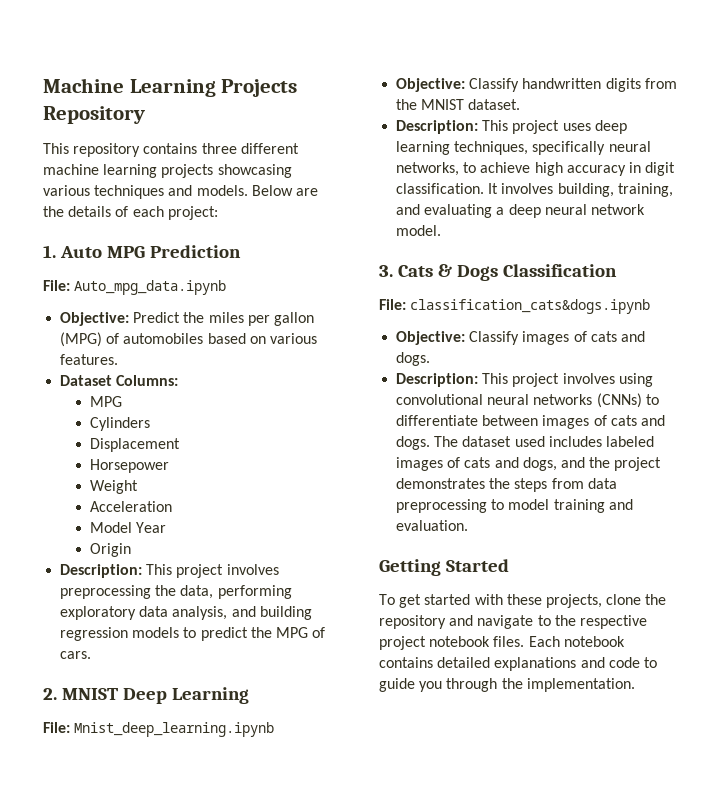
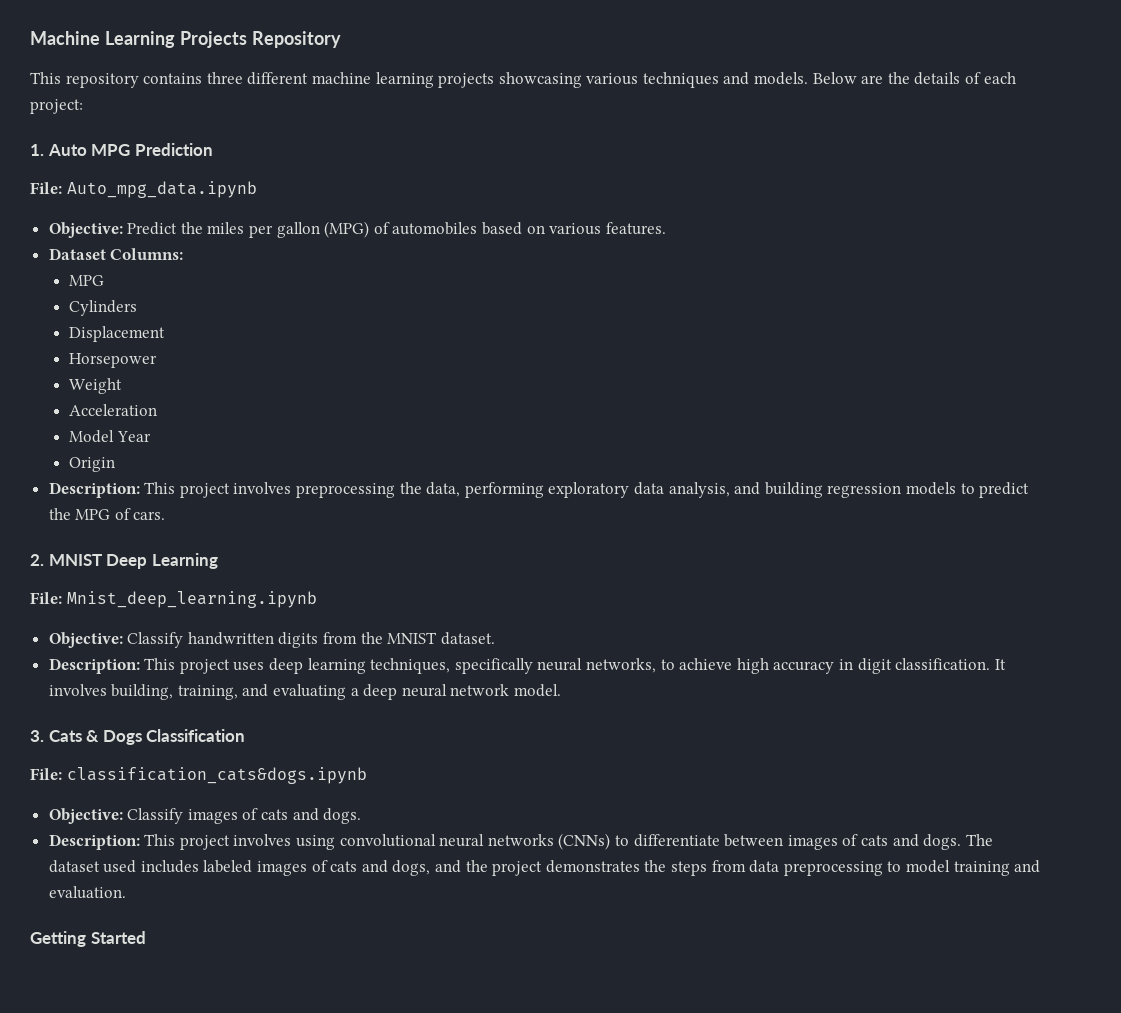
[379,594,667,608] [379,615,647,629] [379,636,625,650] [379,657,657,671] [379,678,635,692] // To get started with these projects, clone the repository and navigate to the respective project notebook files. Each notebook contains detailed explanations and code to guide you through the implementation. -> (146, 937) none

